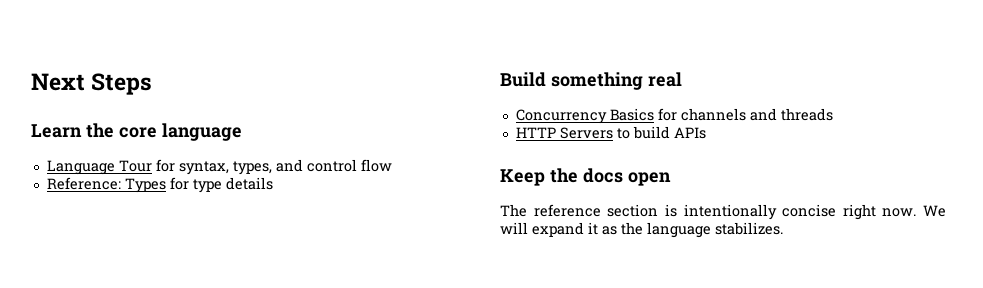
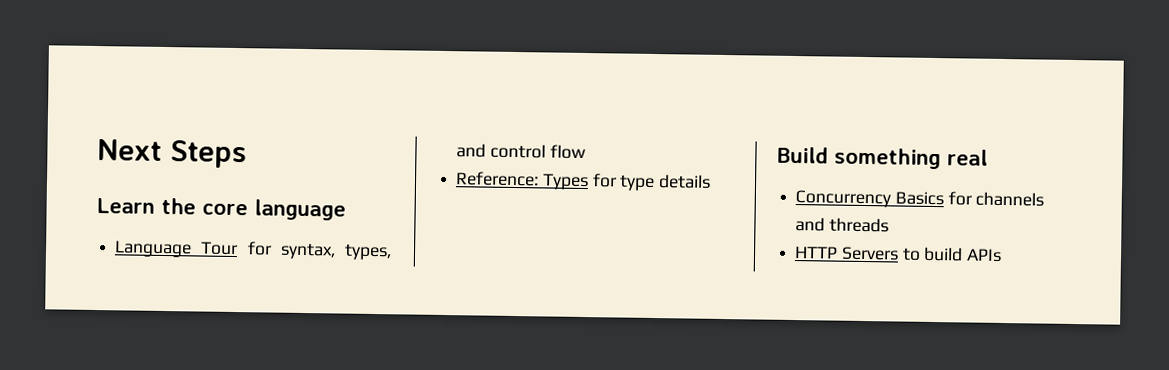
[500,168,671,186] [500,204,946,220] [500,222,783,238] // Keep the docs open // The reference section is intentionally concise right now. We will expand it as the language stabilizes. -> (1003, 255) none

